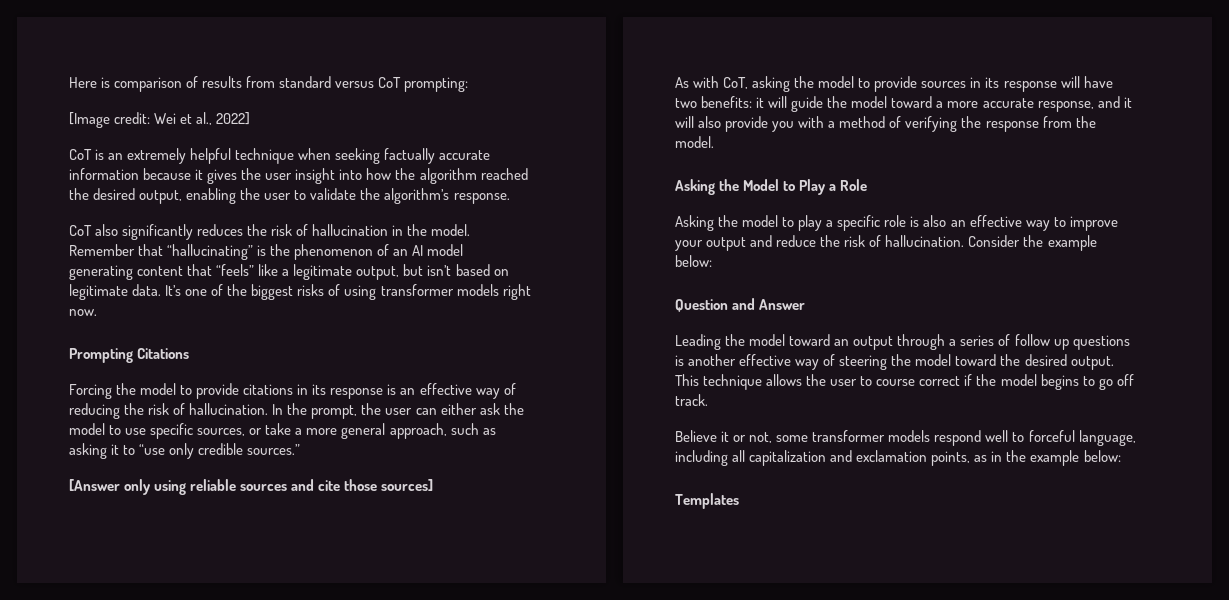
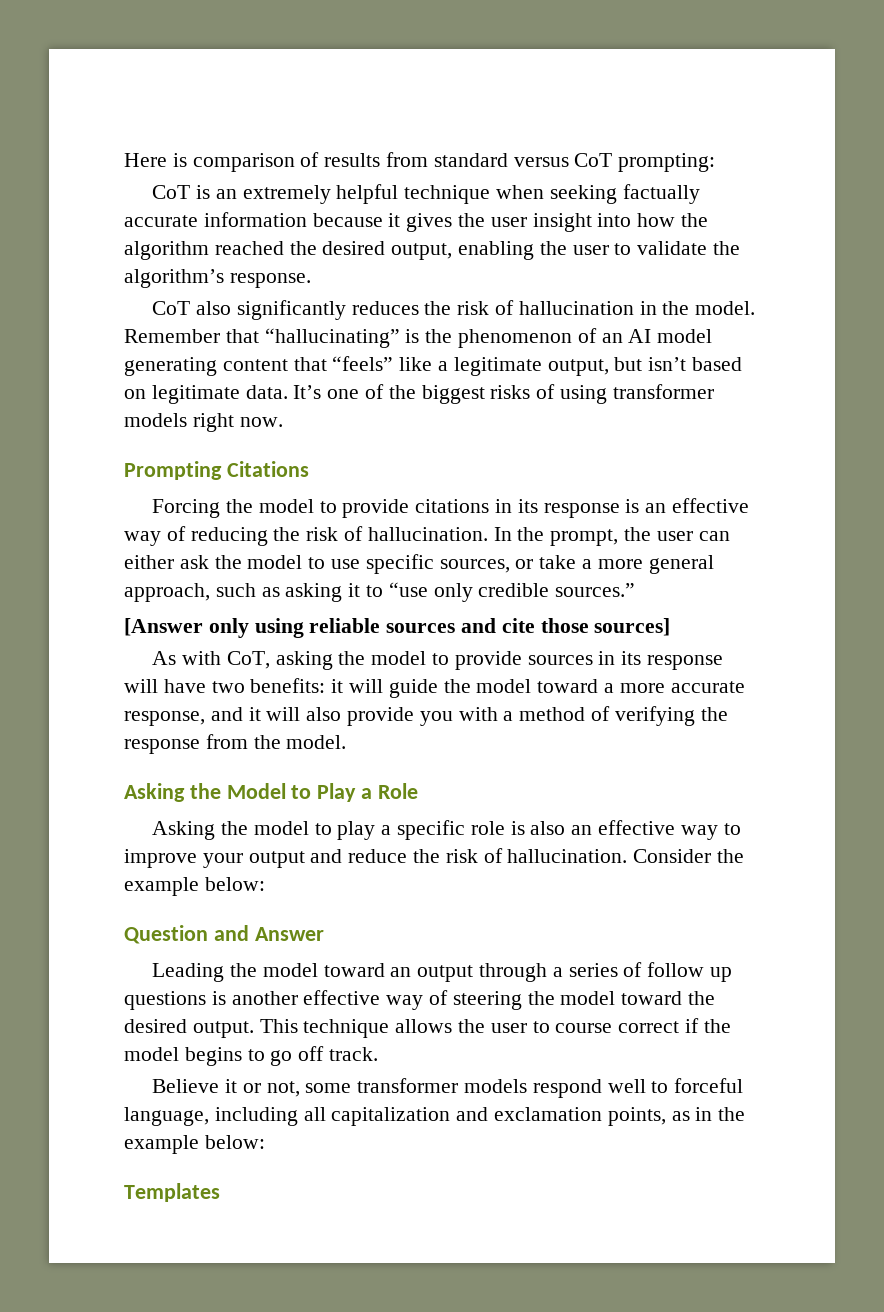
[69,112,251,128] // [Image credit: Wei et al., 2022] -> (716, 162) none

